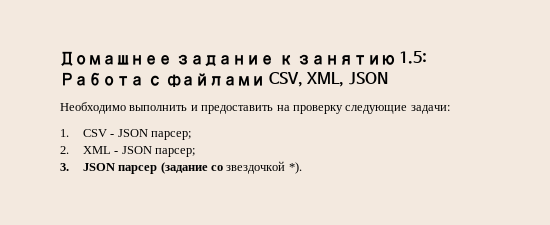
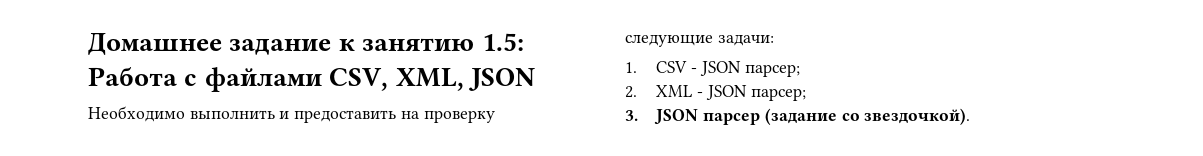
[226,161,302,174] звездочкой *). -> [864,108,971,125] звездочкой).

